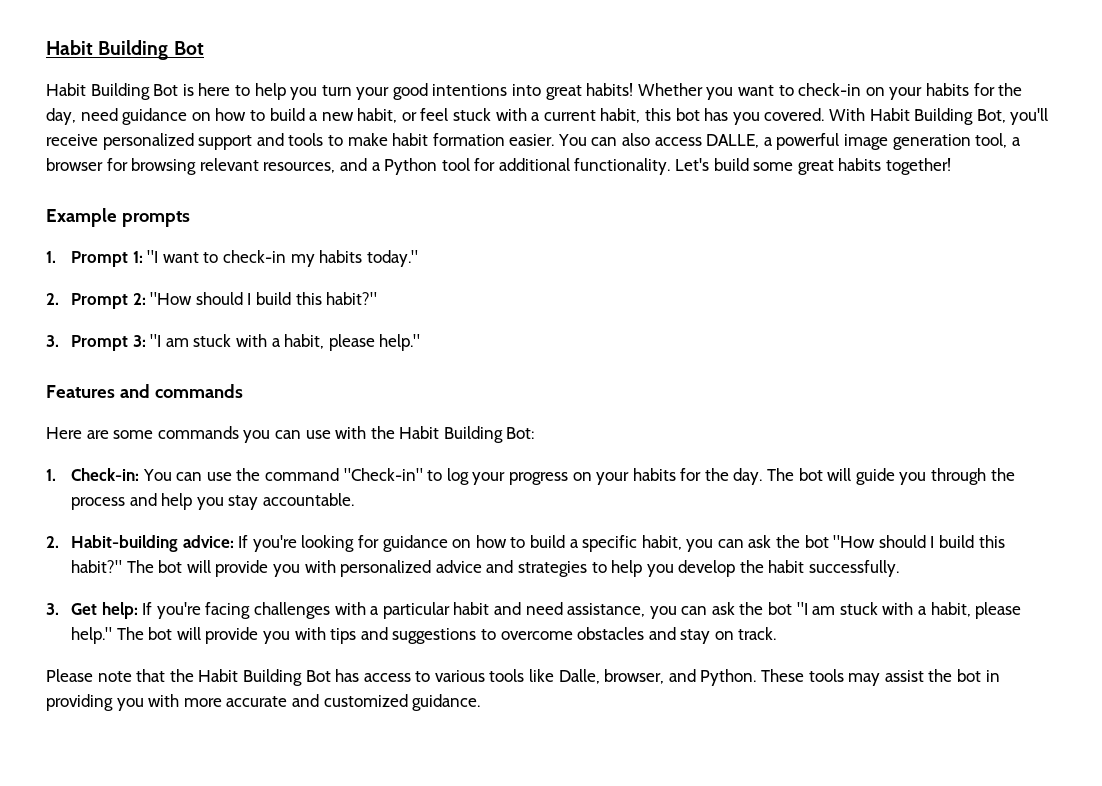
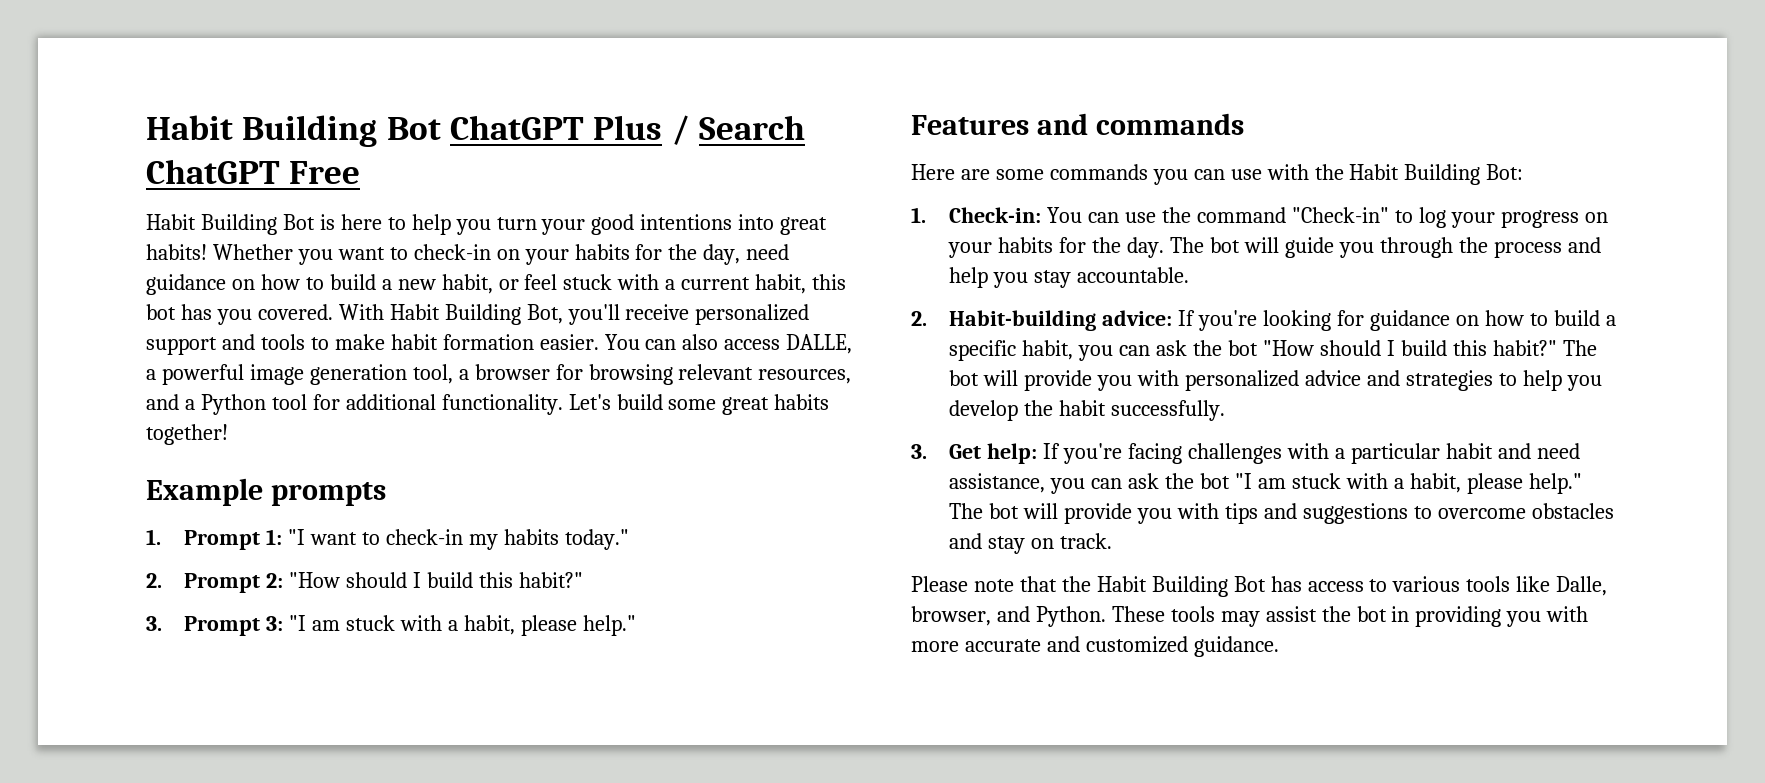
[46,40,204,60] Habit Building Bot -> [146,115,805,147] [146,159,361,184] Habit Building Bot ChatGPT Plus / Search ChatGPT Free

